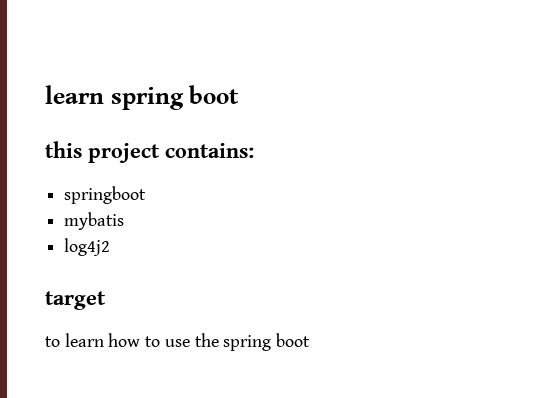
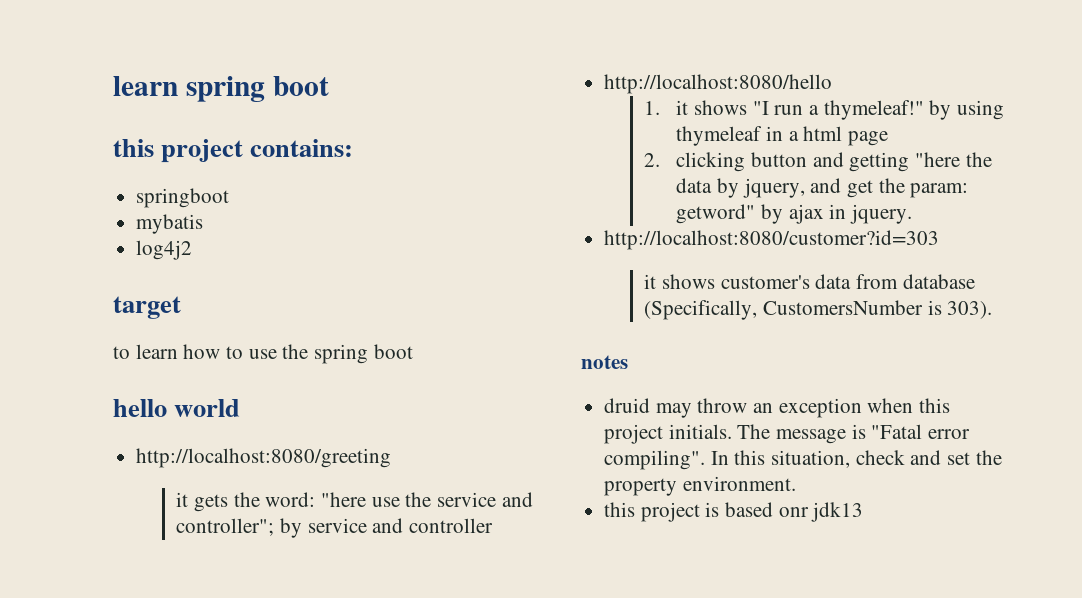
(311, 340) none -> [113,399,241,417] [136,448,392,468] [176,492,533,512] [176,518,494,538] [604,74,833,94] [644,100,1004,120] [676,126,888,146] [644,152,992,172] [676,178,969,198] [676,204,912,224] [604,230,940,250] [644,274,975,289] [644,300,993,320] [581,355,628,369] [604,398,951,418] [604,424,971,444] [604,450,1002,470] [604,476,796,496] [604,502,864,522] // hello world // http://localhost:8080/greeting // it gets the word: "here use the service and controller"; by service and controller // http://localhost:8080/hello // 1. it shows "I run a thymeleaf!" by using thymeleaf in a html page // 2. clicking button and getting "here the data by jquery, and get the param: getword" by ajax in jquery. // http://localhost:8080/customer?id=303 // it shows customer's data from database (Specifically, CustomersNumber is 303). // notes // druid may throw an exception when this project initials. The message is "Fatal error compiling". In this situation, check and set the property environment. // this project is based onr jdk13

